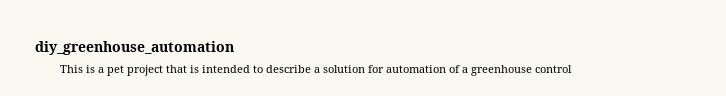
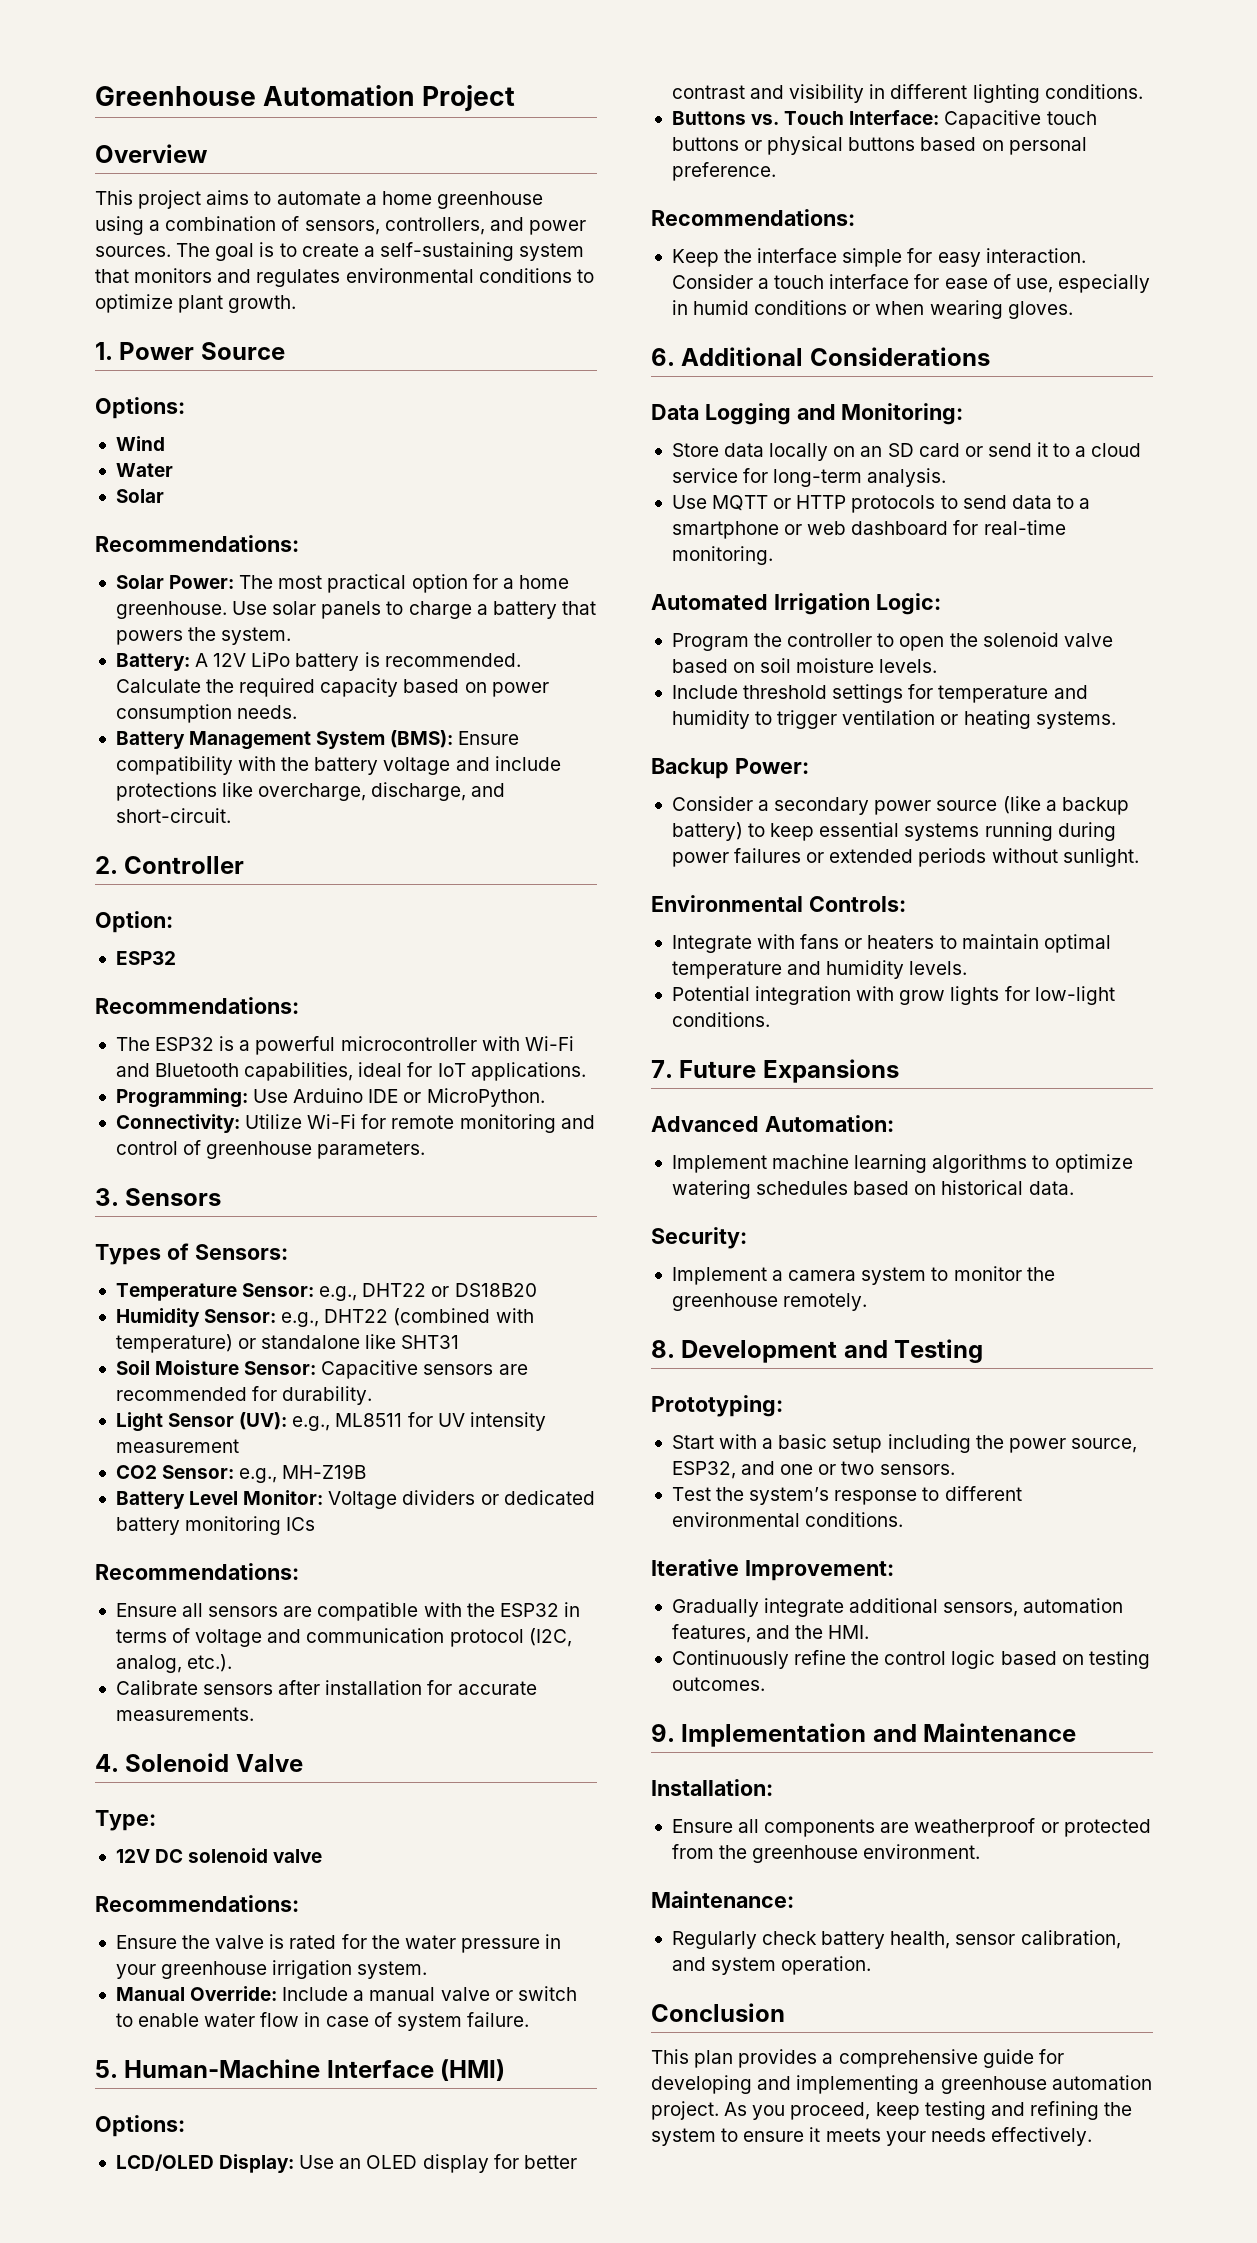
[35,41,234,55] [59,65,572,76] diy_greenhouse_automation // This is a pet project that is intended to describe a solution for automation of a greenhouse control -> [95,85,516,112] [95,144,208,163] [95,190,543,209] [95,216,586,235] [95,242,585,261] [95,268,594,287] [95,294,297,313] [95,342,285,360] [95,397,185,419] [115,436,165,451] [115,463,173,477] [115,489,164,503] [95,535,299,552] [115,574,569,593] [115,601,596,619] [115,627,292,645] [115,652,521,671] [115,678,549,697] [115,704,298,723] [115,730,520,750] [115,756,561,775] [115,782,506,801] [115,808,231,823] [95,856,245,874] [95,911,173,933] [115,951,176,965] [95,997,299,1014] [115,1036,574,1055] [115,1062,586,1081] [115,1088,545,1108] [115,1114,595,1133] [115,1140,426,1159] [95,1188,222,1206] [95,1243,288,1265] [115,1283,537,1301] [115,1308,534,1327] [115,1334,460,1353] [115,1360,528,1379] [115,1386,373,1405] [115,1412,546,1432] [115,1439,239,1453] [115,1464,367,1483] [115,1490,595,1509] [115,1516,316,1535] [95,1563,299,1580] [115,1602,580,1621] [115,1628,572,1647] [115,1654,233,1673] [115,1680,537,1695] [115,1707,254,1721] [95,1753,303,1772] [95,1810,156,1831] [115,1848,323,1863] [95,1895,299,1912] [115,1934,562,1953] [115,1960,428,1979] [115,1986,577,2001] [115,2012,529,2031] [95,2059,506,2081] [95,2115,185,2137] [115,2154,577,2173] [671,84,1143,103] [671,110,1097,129] [671,136,1087,155] [671,162,776,181] [651,209,855,226] [671,248,1086,267] [671,274,1150,293] [671,300,1073,319] [651,347,990,366] [651,403,964,425] [671,442,1142,461] [671,468,947,487] [671,495,1091,513] [671,520,1066,539] [671,546,773,565] [651,593,941,615] [671,632,1113,651] [671,658,938,673] [671,684,1088,703] [671,710,1116,729] [651,758,809,779] [671,796,1129,815] [671,822,1116,841] [671,848,1139,867] [651,895,906,912] [671,934,1111,953] [671,960,968,979] [671,986,1115,1005] [671,1012,770,1027] [651,1059,899,1083] [651,1115,894,1132] [671,1154,1133,1173] [671,1180,1074,1199] [651,1227,747,1249] [671,1266,1055,1285] [671,1293,868,1311] [651,1339,984,1363] [651,1395,783,1417] [671,1434,1137,1453] [671,1461,955,1479] [671,1486,1022,1505] [671,1512,904,1527] [651,1559,894,1581] [671,1598,1124,1617] [671,1624,870,1643] [671,1650,1150,1669] [671,1677,765,1691] [651,1723,1077,1747] [651,1779,773,1796] [671,1818,1151,1837] [671,1844,981,1863] [651,1891,794,1908] [671,1930,1121,1949] [671,1956,872,1975] [651,2003,785,2022] [651,2049,1064,2068] [651,2075,1152,2094] [651,2101,1133,2120] [651,2127,1092,2146] Greenhouse Automation Project // Overview // This project aims to automate a home greenhouse using a combination of sensors, controllers, and power sources. The goal is to create a self-sustaining system that monitors and regulates environmental conditions to optimize plant growth. // 1. Power Source // Options: // Wind // Water // Solar // Recommendations: // Solar Power: The most practical option for a home greenhouse. Use solar panels to charge a battery that powers the system. // Battery: A 12V LiPo battery is recommended. Calculate the required capacity based on power consumption needs. // Battery Management System (BMS): Ensure compatibility with the battery voltage and include protections like overcharge, discharge, and short-circuit. // 2. Controller // Option: // ESP32 // Recommendations: // The ESP32 is a powerful microcontroller with Wi-Fi and Bluetooth capabilities, ideal for IoT applications. // Programming: Use Arduino IDE or MicroPython. // Connectivity: Utilize Wi-Fi for remote monitoring and control of greenhouse parameters. // 3. Sensors // Types of Sensors: // Temperature Sensor: e.g., DHT22 or DS18B20 // Humidity Sensor: e.g., DHT22 (combined with temperature) or standalone like SHT31 // Soil Moisture Sensor: Capacitive sensors are recommended for durability. // Light Sensor (UV): e.g., ML8511 for UV intensity measurement // CO2 Sensor: e.g., MH-Z19B // Battery Level Monitor: Voltage dividers or dedicated battery monitoring ICs // Recommendations: // Ensure all sensors are compatible with the ESP32 in terms of voltage and communication protocol (I2C, analog, etc.). // Calibrate sensors after installation for accurate measurements. // 4. Solenoid Valve // Type: // 12V DC solenoid valve // Recommendations: // Ensure the valve is rated for the water pressure in your greenhouse irrigation system. // Manual Override: Include a manual valve or switch to enable water flow in case of system failure. // 5. Human-Machine Interface (HMI) // Options: // LCD/OLED Display: Use an OLED display for better contrast and visibility in different lighting conditions. // Buttons vs. Touch Interface: Capacitive touch buttons or physical buttons based on personal preference. // Recommendations: // Keep the interface simple for easy interaction. Consider a touch interface for ease of use, especially in humid conditions or when wearing gloves. // 6. Additional Considerations // Data Logging and Monitoring: // Store data locally on an SD card or send it to a cloud service for long-term analysis. // Use MQTT or HTTP protocols to send data to a smartphone or web dashboard for real-time monitoring. // Automated Irrigation Logic: // Program the controller to open the solenoid valve based on soil moisture levels. // Include threshold settings for temperature and humidity to trigger ventilation or heating systems. // Backup Power: // Consider a secondary power source (like a backup battery) to keep essential systems running during power failures or extended periods without sunlight. // Environmental Controls: // Integrate with fans or heaters to maintain optimal temperature and humidity levels. // Potential integration with grow lights for low-light conditions. // 7. Future Expansions // Advanced Automation: // Implement machine learning algorithms to optimize watering schedules based on historical data. // Security: // Implement a camera system to monitor the greenhouse remotely. // 8. Development and Testing // Prototyping: // Start with a basic setup including the power source, ESP32, and one or two sensors. // Test the system’s response to different environmental conditions. // Iterative Improvement: // Gradually integrate additional sensors, automation features, and the HMI. // Continuously refine the control logic based on testing outcomes. // 9. Implementation and Maintenance // Installation: // Ensure all components are weatherproof or protected from the greenhouse environment. // Maintenance: // Regularly check battery health, sensor calibration, and system operation. // Conclusion // This plan provides a comprehensive guide for developing and implementing a greenhouse automation project. As you proceed, keep testing and refining the system to ensure it meets your needs effectively.

